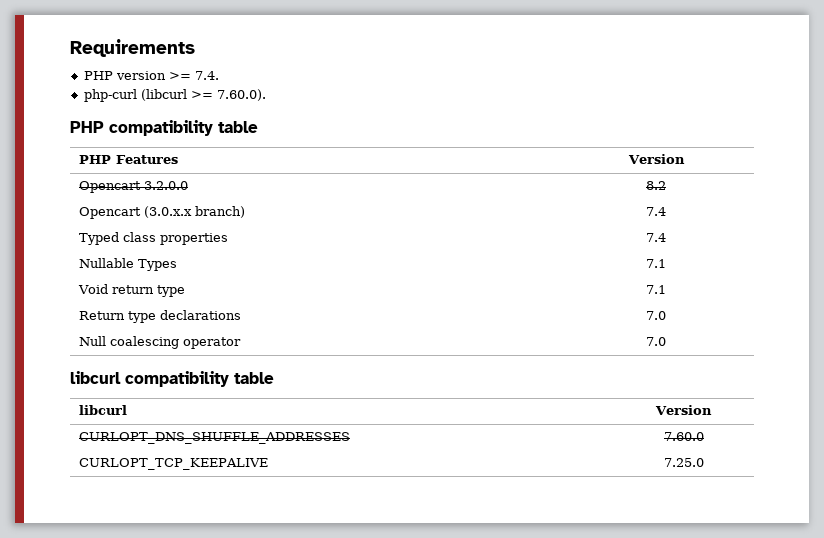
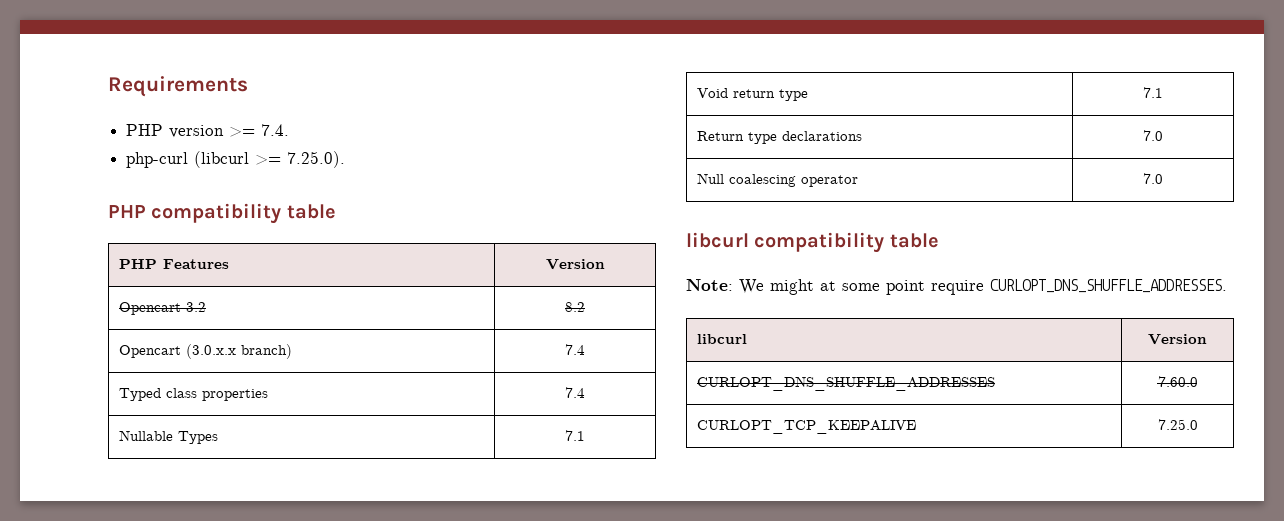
[216,89,266,101] 7.60.0). -> [287,151,346,168] 7.25.0).
[144,181,189,190] 3.2.0.0 -> [185,302,206,312] 3.2
(274, 378) none -> [686,279,1227,295] // Note: We might at some point require CURLOPT_DNS_SHUFFLE_ADDRESSES.

